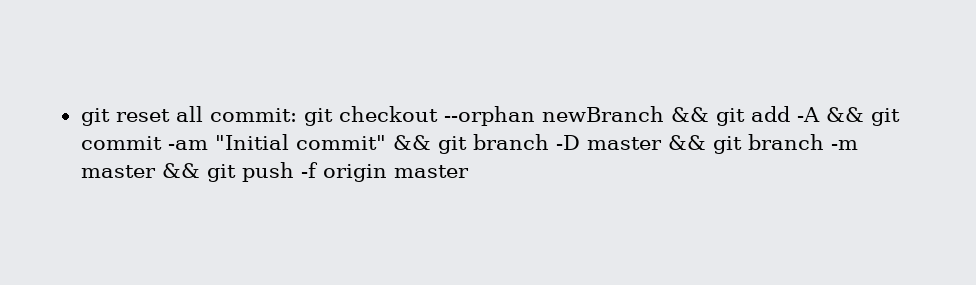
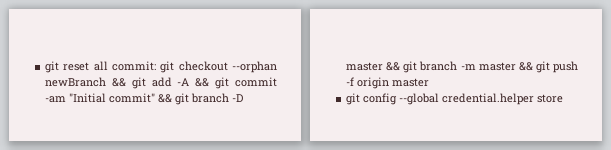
(469, 171) none -> [346,93,564,105] // git config --global credential.helper store

